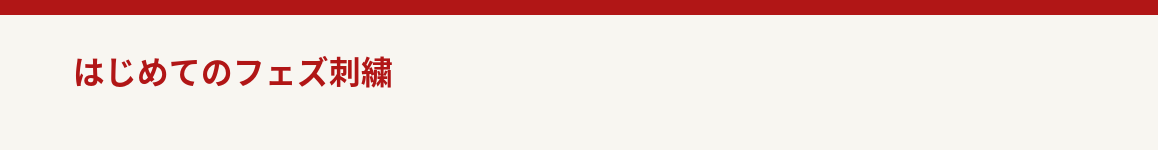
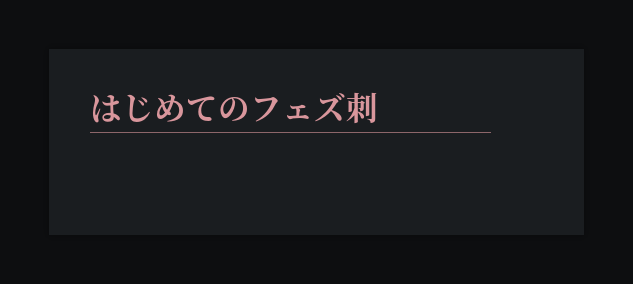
[361,56,393,88] 繍 -> (378, 108) none

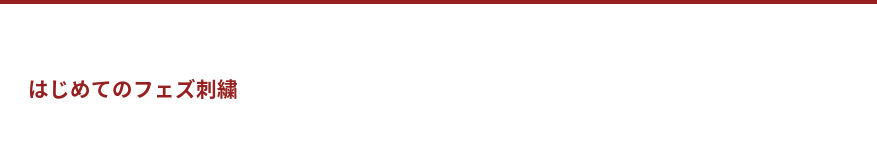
(378, 108) none -> [217,79,238,99] 繍

